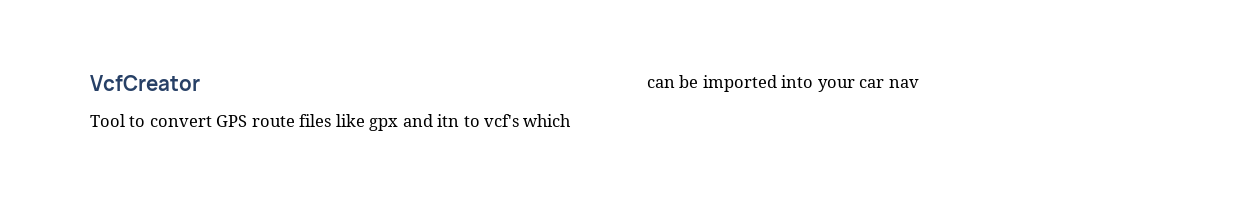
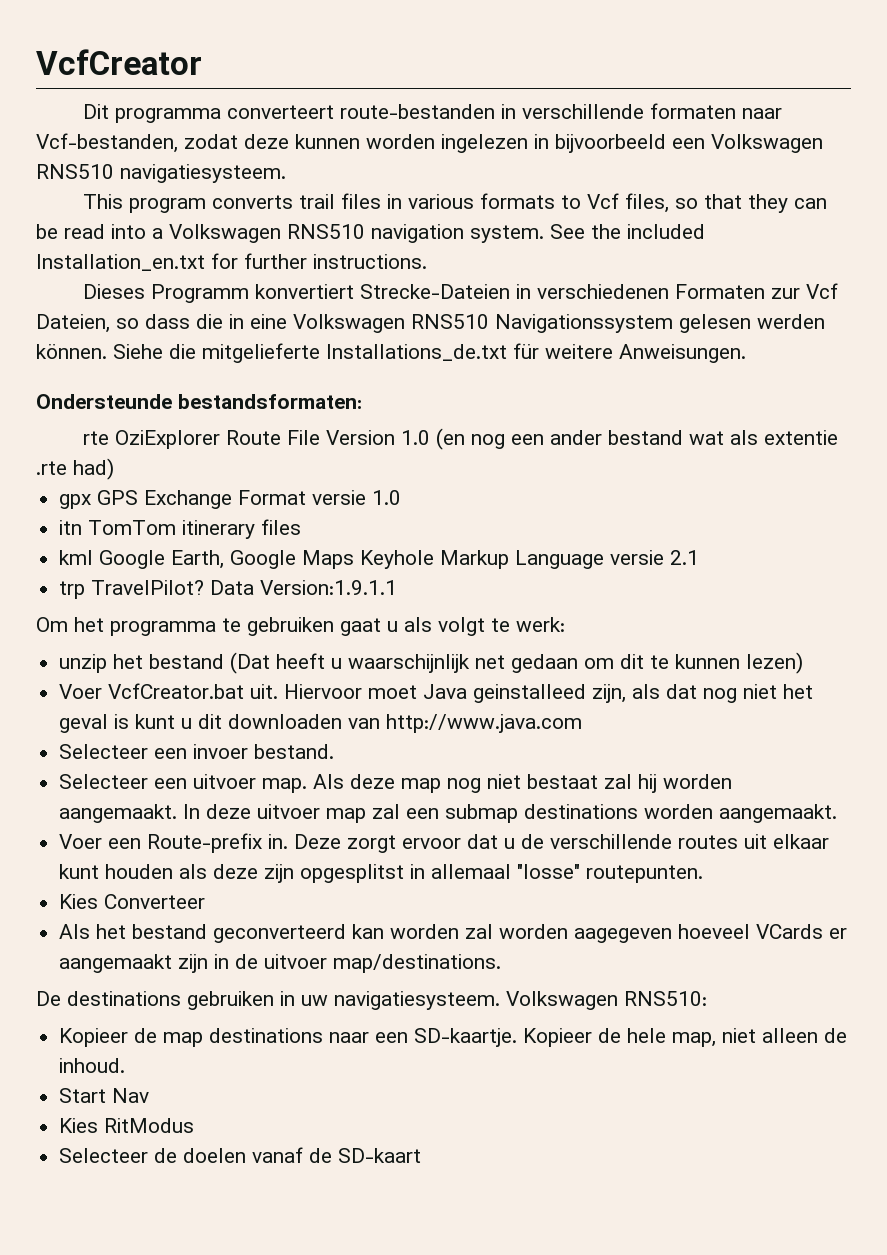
[90,114,572,131] [647,75,919,92] Tool to convert GPS route files like gpx and itn to vcf's which can be imported into your car nav -> [82,103,782,123] [36,133,823,153] [36,164,286,183] [82,193,827,213] [36,224,705,243] [36,253,427,271] [82,283,838,303] [36,314,825,333] [36,343,746,363] [36,394,362,409] [82,428,838,450] [36,458,114,480] [59,490,402,509] [59,519,302,539] [59,550,700,569] [59,580,398,599] [36,617,565,636] [59,652,804,674] [59,683,814,703] [59,714,583,733] [59,744,335,759] [59,774,733,793] [59,804,838,823] [59,833,830,853] [59,864,704,883] [59,894,206,909] [59,924,848,943] [59,954,502,973] [36,991,707,1010] [59,1028,848,1047] [59,1058,126,1073] [59,1088,150,1103] [59,1118,195,1133] [59,1147,422,1163] Dit programma converteert route-bestanden in verschillende formaten naar Vcf-bestanden, zodat deze kunnen worden ingelezen in bijvoorbeeld een Volkswagen RNS510 navigatiesysteem. // This program converts trail files in various formats to Vcf files, so that they can be read into a Volkswagen RNS510 navigation system. See the included Installation_en.txt for further instructions. // Dieses Programm konvertiert Strecke-Dateien in verschiedenen Formaten zur Vcf Dateien, so dass die in eine Volkswagen RNS510 Navigationssystem gelesen werden können. Siehe die mitgelieferte Installations_de.txt für weitere Anweisungen. // Ondersteunde bestandsformaten: // rte OziExplorer Route File Version 1.0 (en nog een ander bestand wat als extentie .rte had) // gpx GPS Exchange Format versie 1.0 // itn TomTom itinerary files // kml Google Earth, Google Maps Keyhole Markup Language versie 2.1 // trp TravelPilot? Data Version:1.9.1.1 // Om het programma te gebruiken gaat u als volgt te werk: // unzip het bestand (Dat heeft u waarschijnlijk net gedaan om dit te kunnen lezen) // Voer VcfCreator.bat uit. Hiervoor moet Java geinstalleed zijn, als dat nog niet het geval is kunt u dit downloaden van http://www.java.com // Selecteer een invoer bestand. // Selecteer een uitvoer map. Als deze map nog niet bestaat zal hij worden aangemaakt. In deze uitvoer map zal een submap destinations worden aangemaakt. // Voer een Route-prefix in. Deze zorgt ervoor dat u de verschillende routes uit elkaar kunt houden als deze zijn opgesplitst in allemaal "losse" routepunten. // Kies Converteer // Als het bestand geconverteerd kan worden zal worden aagegeven hoeveel VCards er aangemaakt zijn in de uitvoer map/destinations. // De destinations gebruiken in uw navigatiesysteem. Volkswagen RNS510: // Kopieer de map destinations naar een SD-kaartje. Kopieer de hele map, niet alleen de inhoud. // Start Nav // Kies RitModus // Selecteer de doelen vanaf de SD-kaart

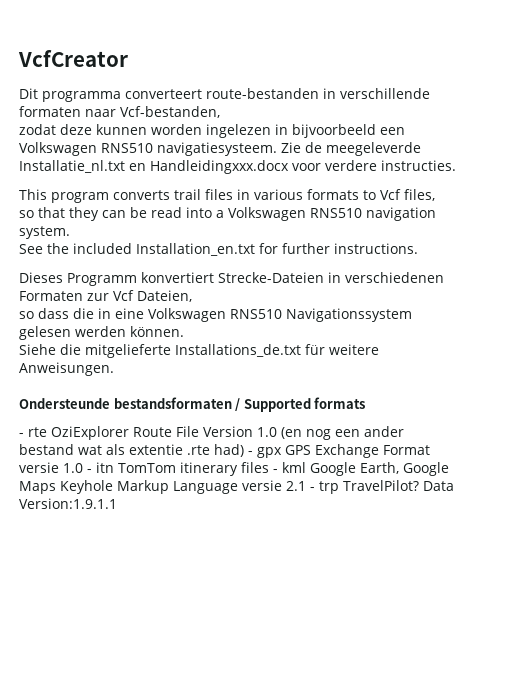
(178, 143) none -> (220, 112) //
(286, 173) none -> [281,142,421,156] [19,160,456,174] Zie de meegeleverde Installatie_nl.txt en Handleidingxxx.docx voor verdere instructies.
(669, 203) none -> (435, 195) //
(544, 234) none -> (70, 232) //
(110, 323) none -> (192, 296) //
(107, 351) none -> (184, 331) //
[177,394,362,409] bestandsformaten: // -> [113,397,366,412] [19,433,24,437] bestandsformaten / Supported formats // -
(114, 469) // -> [248,451,253,455] -
(402, 497) // -> [87,469,92,473] -
(302, 527) // -> [272,469,278,473] -
(700, 557) // -> [310,487,315,491] -
[36,617,565,636] [59,652,804,674] [59,683,814,703] [59,714,583,733] [59,744,335,759] [59,774,733,793] [59,804,838,823] [59,833,830,853] [59,864,704,883] [59,894,206,909] [59,924,848,943] [59,954,502,973] [36,991,707,1010] [59,1028,848,1047] [59,1058,126,1073] [59,1088,150,1103] [59,1118,195,1133] [59,1147,422,1163] // Om het programma te gebruiken gaat u als volgt te werk: // unzip het bestand (Dat heeft u waarschijnlijk net gedaan om dit te kunnen lezen) // Voer VcfCreator.bat uit. Hiervoor moet Java geinstalleed zijn, als dat nog niet het geval is kunt u dit downloaden van http://www.java.com // Selecteer een invoer bestand. // Selecteer een uitvoer map. Als deze map nog niet bestaat zal hij worden aangemaakt. In deze uitvoer map zal een submap destinations worden aangemaakt. // Voer een Route-prefix in. Deze zorgt ervoor dat u de verschillende routes uit elkaar kunt houden als deze zijn opgesplitst in allemaal "losse" routepunten. // Kies Converteer // Als het bestand geconverteerd kan worden zal worden aagegeven hoeveel VCards er aangemaakt zijn in de uitvoer map/destinations. // De destinations gebruiken in uw navigatiesysteem. Volkswagen RNS510: // Kopieer de map destinations naar een SD-kaartje. Kopieer de hele map, niet alleen de inhoud. // Start Nav // Kies RitModus // Selecteer de doelen vanaf de SD-kaart -> (117, 503) none

